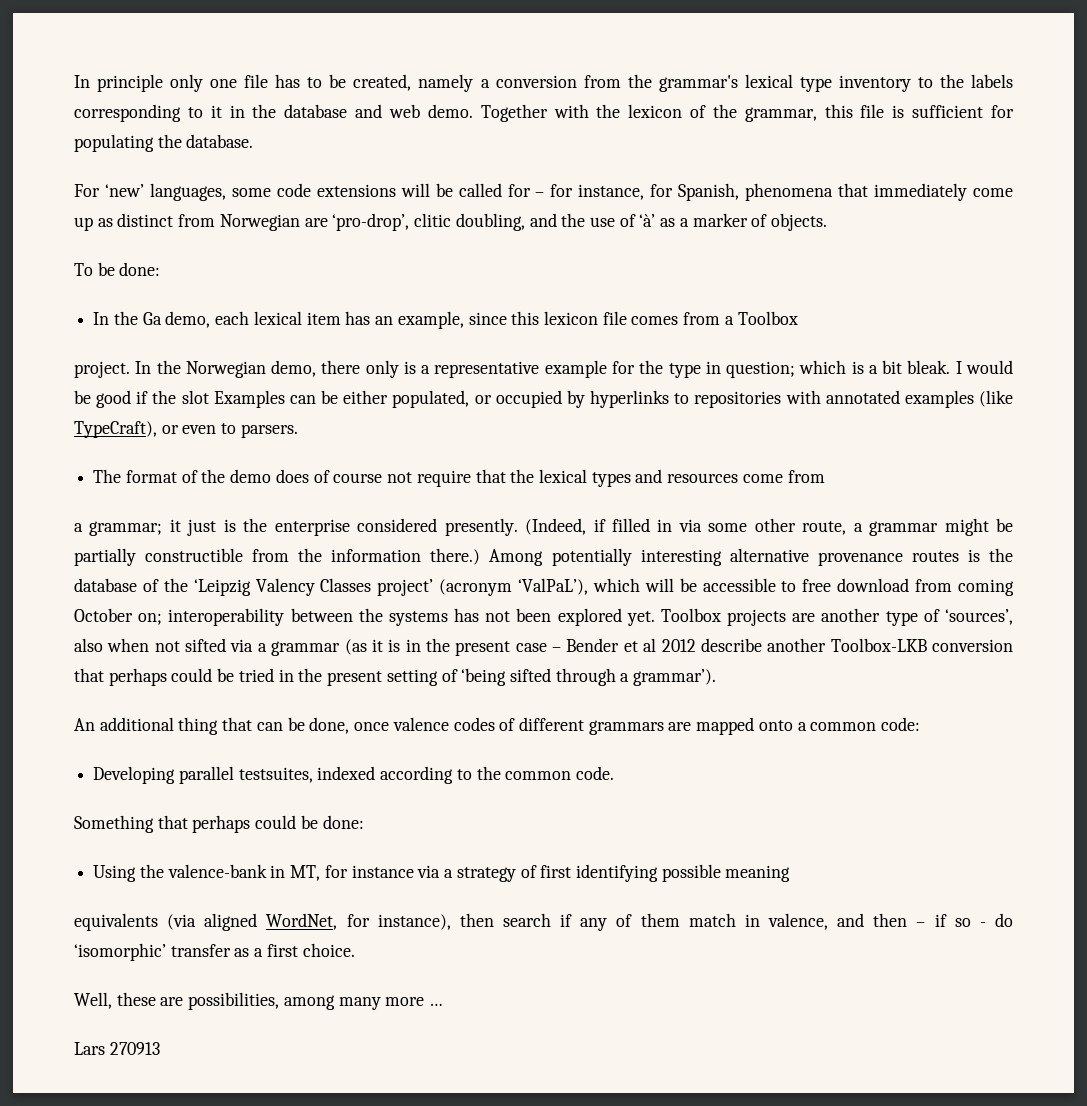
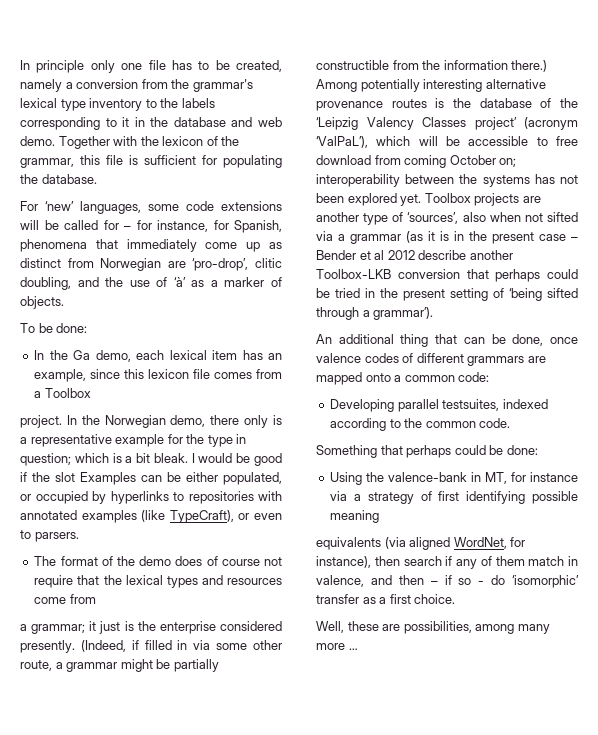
[74,1042,160,1055] // Lars 270913 -> (358, 649) none

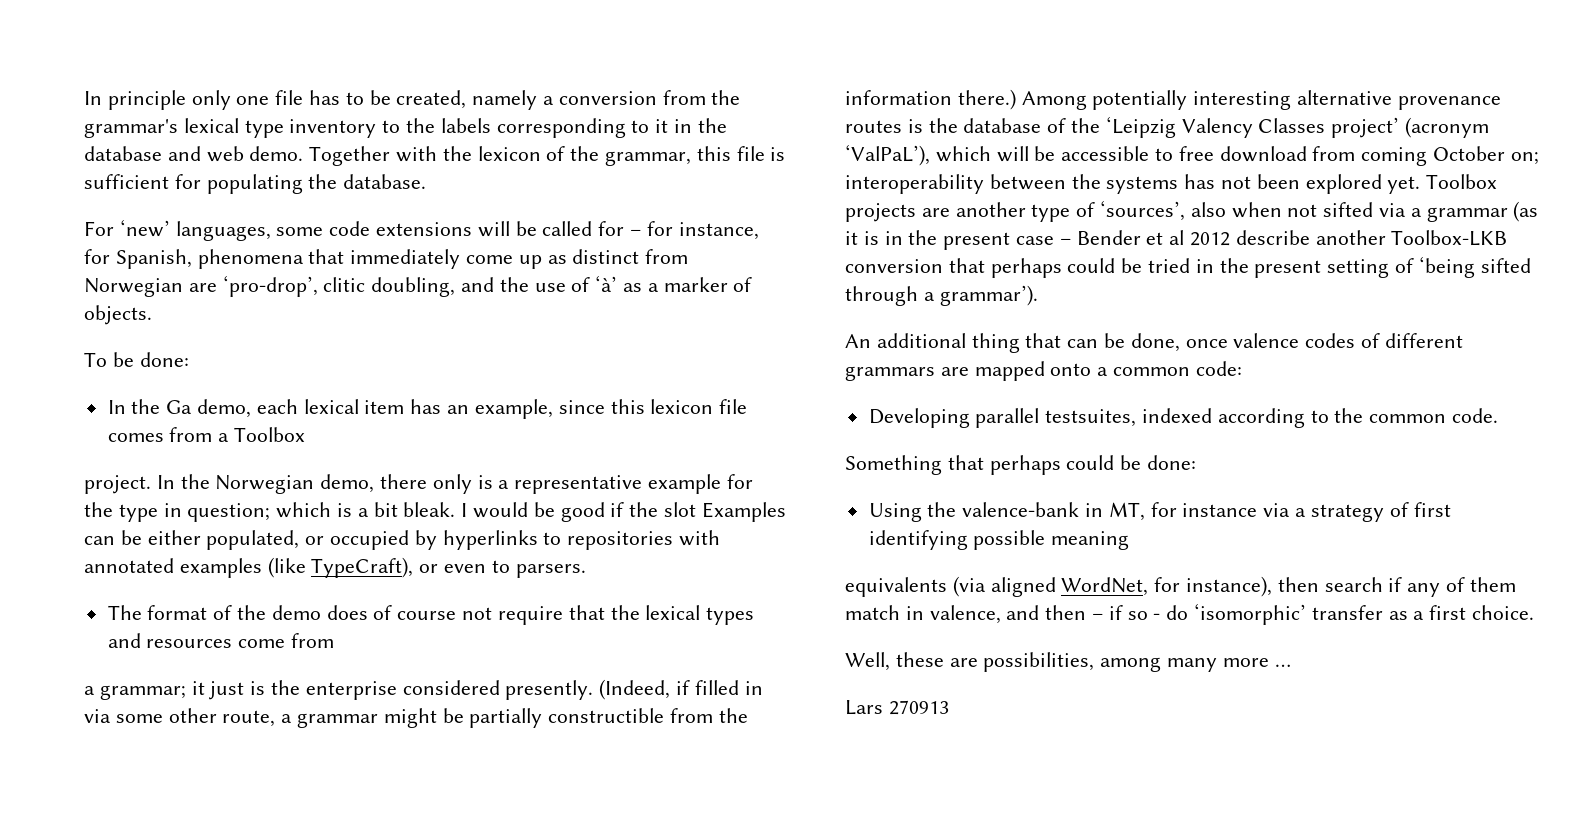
(358, 649) none -> [845,700,949,715] // Lars 270913

